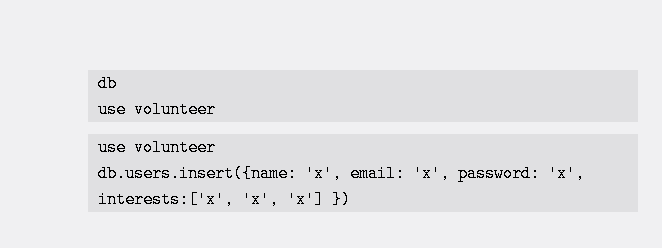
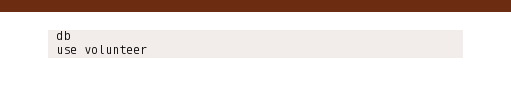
[97,139,216,156] [97,165,585,182] [97,191,351,208] // use volunteer // db.users.insert({name: 'x', email: 'x', password: 'x', interests:['x', 'x', 'x'] }) -> (148, 49) none

